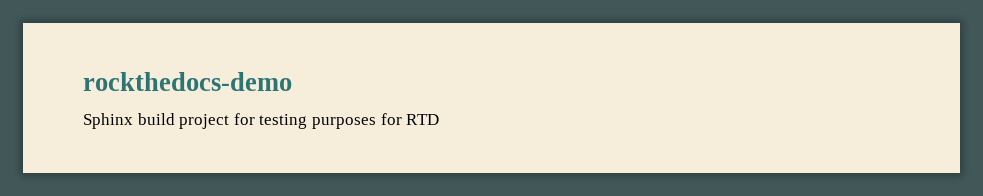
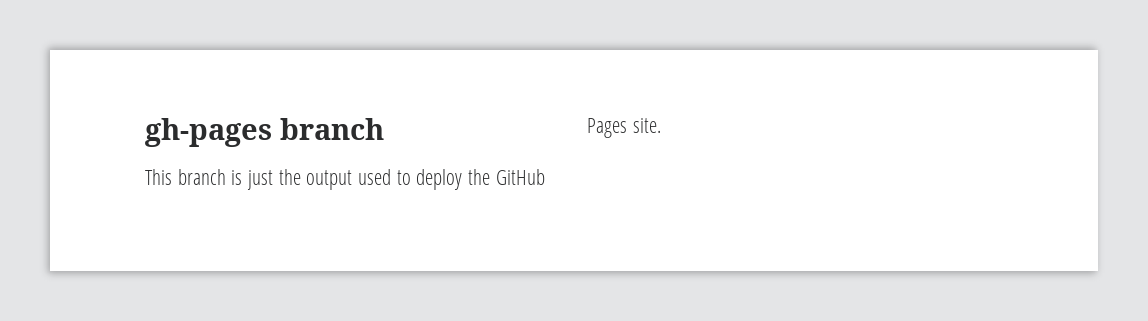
[83,72,292,91] [83,113,440,129] rockthedocs-demo // Sphinx build project for testing purposes for RTD -> [145,118,384,147] [145,169,545,190] [587,118,661,138] gh-pages branch // This branch is just the output used to deploy the GitHub Pages site.

